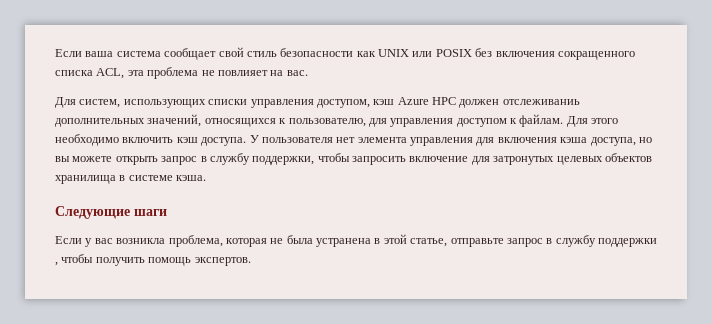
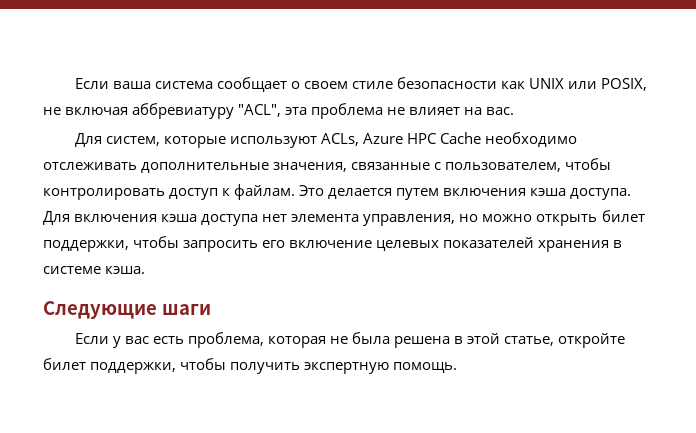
[218,47,277,57] свой стиль -> [291,81,394,89] о своем стиле
[435,48,635,60] [55,68,125,79] POSIX без включения сокращенного списка ACL, -> [601,78,648,91] [43,103,282,119] POSIX, не включая аббревиатуру "ACL",
[217,70,268,76] повлияет -> [409,107,461,115] влияет
[123,97,580,108] [55,114,619,127] [55,134,652,146] [55,153,652,165] [55,175,116,184] использующих списки управления доступом, кэш Azure HPC должен отслеживаниь дополнительных значений, относящихся к пользователю, для управления доступом к файлам. Для этого необходимо включить кэш доступа. У пользователя нет элемента управления для включения кэша доступа, но вы можете открыть запрос в службу поддержки, чтобы запросить включение для затронутых целевых объектов хранилища -> [163,132,578,148] [43,158,612,173] [43,184,632,200] [43,210,645,226] [43,236,610,252] которые используют ACLs, Azure HPC Cache необходимо отслеживать дополнительные значения, связанные с пользователем, чтобы контролировать доступ к файлам. Это делается путем включения кэша доступа. Для включения кэша доступа нет элемента управления, но можно открыть билет поддержки, чтобы запросить его включение целевых показателей хранения
[116,238,166,244] возникла -> [152,336,184,344] есть
[316,238,371,247] устранена -> [394,336,451,348] решена
[450,235,657,247] [55,254,251,266] отправьте запрос в службу поддержки , чтобы получить помощь экспертов. -> [558,333,626,348] [43,358,458,374] откройте билет поддержки, чтобы получить экспертную помощь.

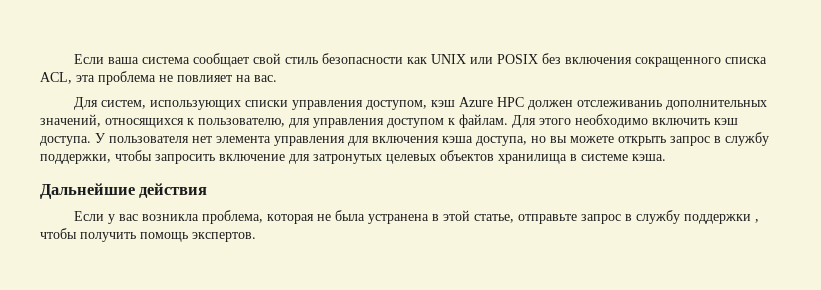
[291,81,394,89] о своем стиле -> [252,53,318,64] свой стиль
[601,78,648,91] [43,103,282,119] POSIX, не включая аббревиатуру "ACL", -> [496,53,767,67] [40,72,72,84] POSIX без включения сокращенного списка ACL,
[409,107,461,115] влияет -> [177,75,232,82] повлияет
[163,132,578,148] [43,158,612,173] [43,184,632,200] [43,210,645,226] [43,236,610,252] которые используют ACLs, Azure HPC Cache необходимо отслеживать дополнительные значения, связанные с пользователем, чтобы контролировать доступ к файлам. Это делается путем включения кэша доступа. Для включения кэша доступа нет элемента управления, но можно открыть билет поддержки, чтобы запросить его включение целевых показателей хранения -> [149,97,767,110] [40,114,738,128] [40,132,769,146] [40,150,567,164] использующих списки управления доступом, кэш Azure HPC должен отслеживаниь дополнительных значений, относящихся к пользователю, для управления доступом к файлам. Для этого необходимо включить кэш доступа. У пользователя нет элемента управления для включения кэша доступа, но вы можете открыть запрос в службу поддержки, чтобы запросить включение для затронутых целевых объектов хранилища
[43,301,211,319] Следующие шаги -> [40,183,208,199] Дальнейшие действия
[152,336,184,344] есть -> [141,214,199,221] возникла
[394,336,451,348] решена -> [367,214,429,224] устранена
[558,333,626,348] [43,358,458,374] откройте билет поддержки, чтобы получить экспертную помощь. -> [517,210,759,224] [40,228,256,242] отправьте запрос в службу поддержки , чтобы получить помощь экспертов.

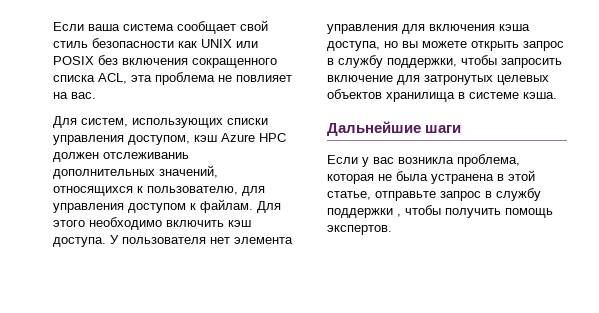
[139,183,208,198] действия -> [425,125,462,133] шаги

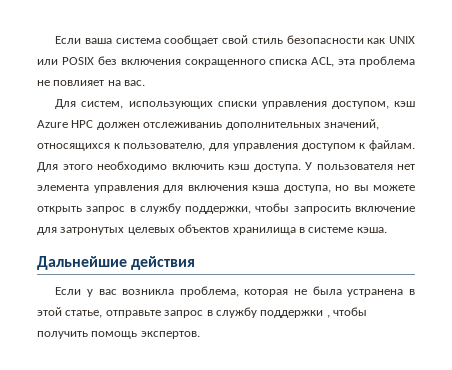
[425,125,462,133] шаги -> [131,256,196,270] действия

